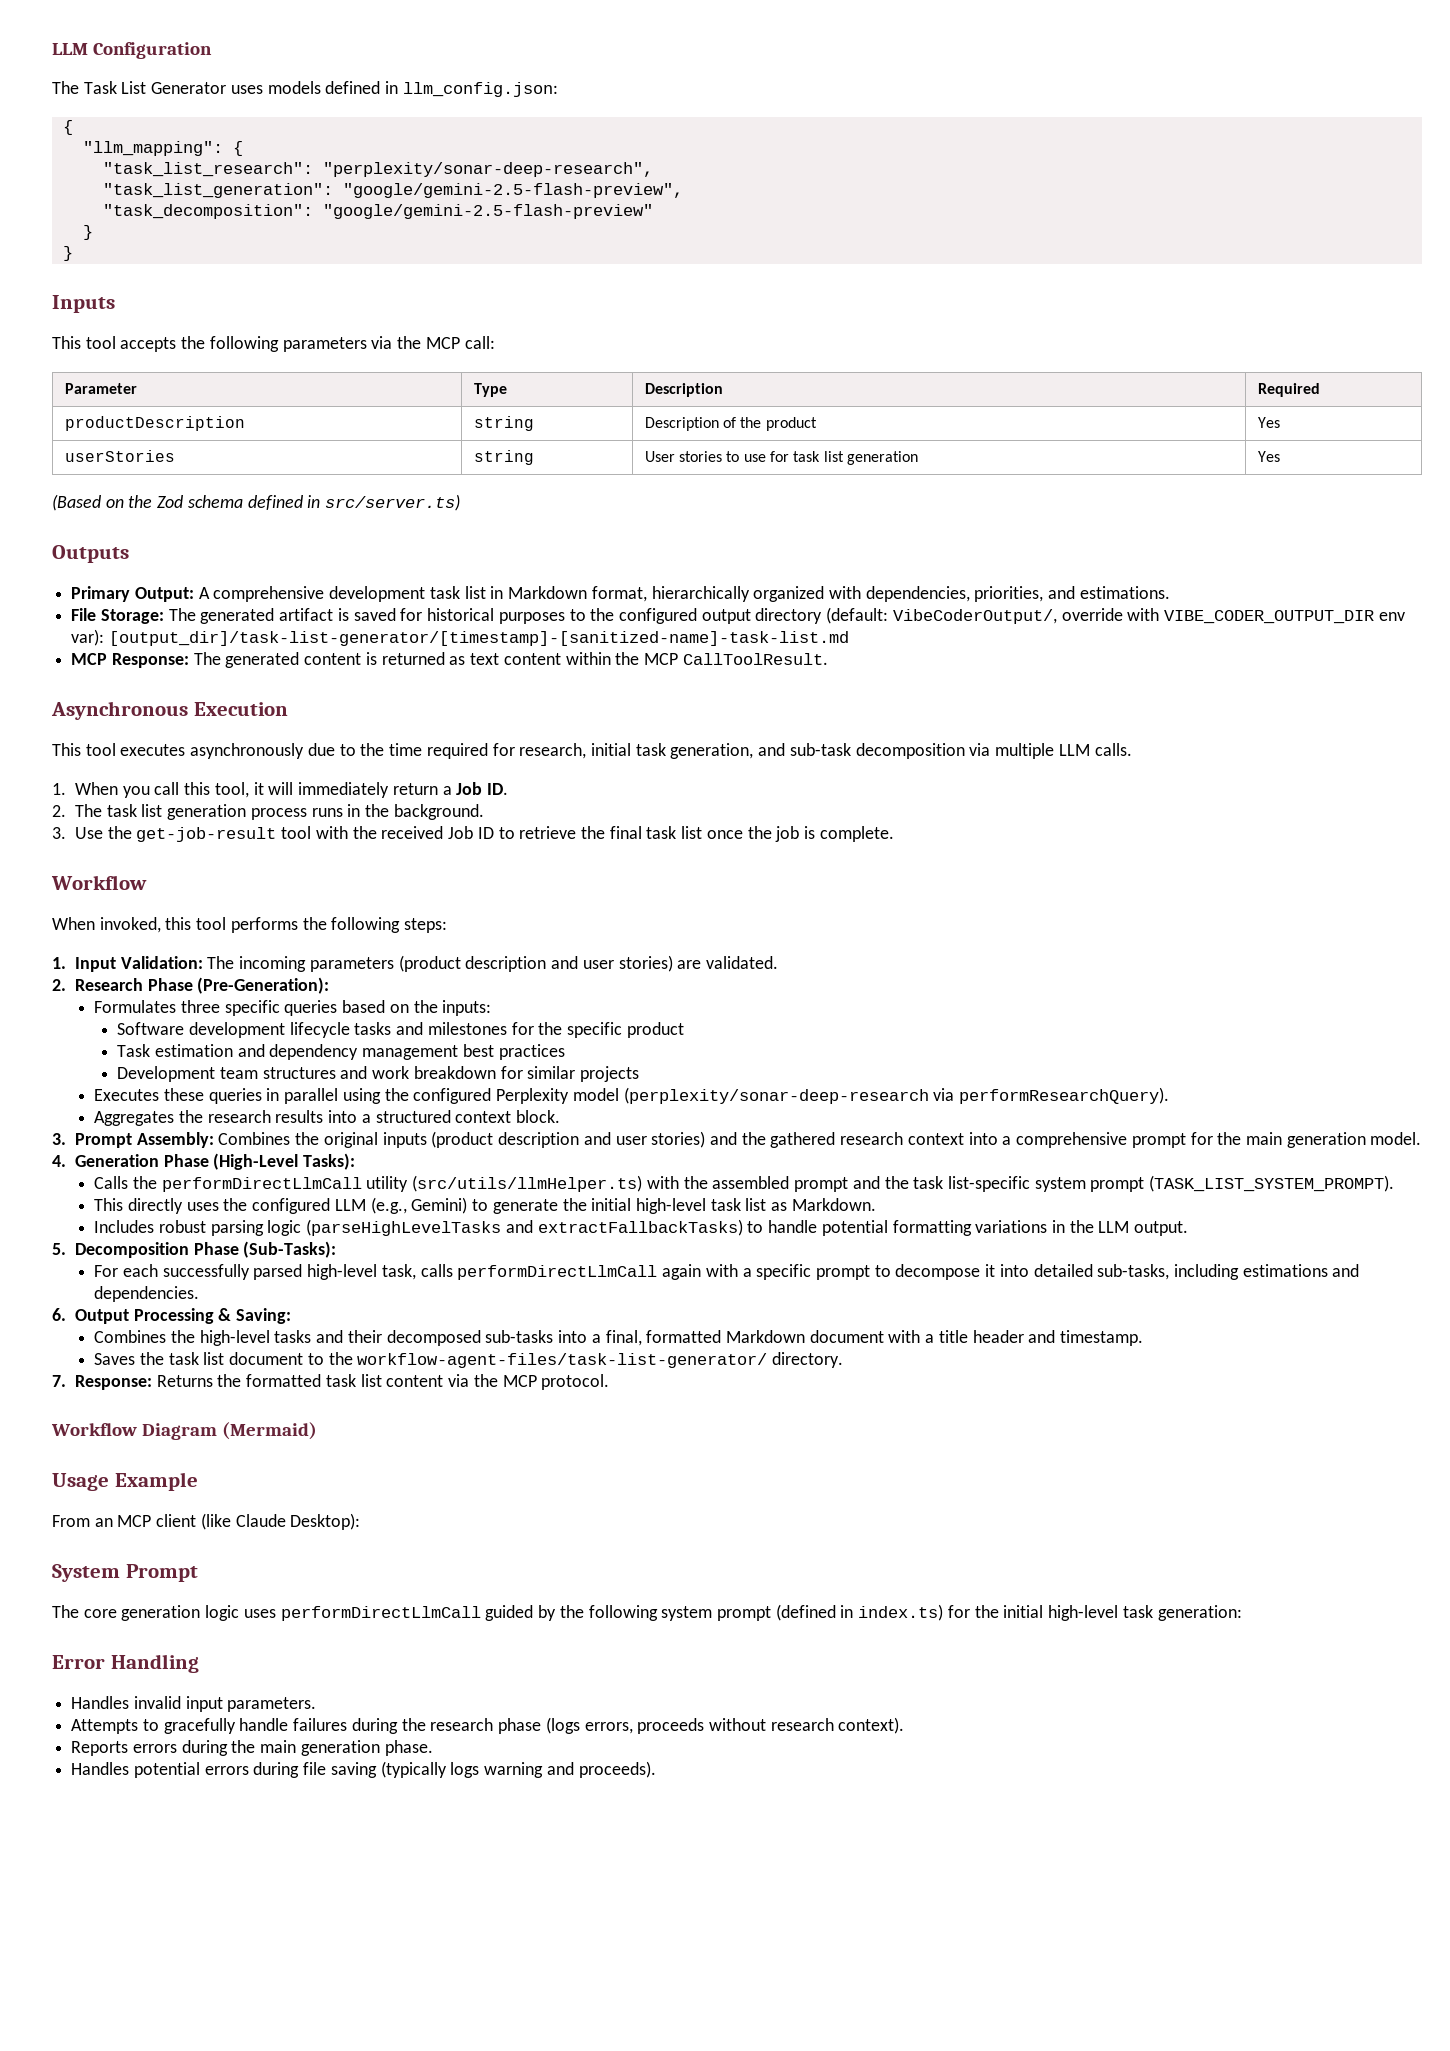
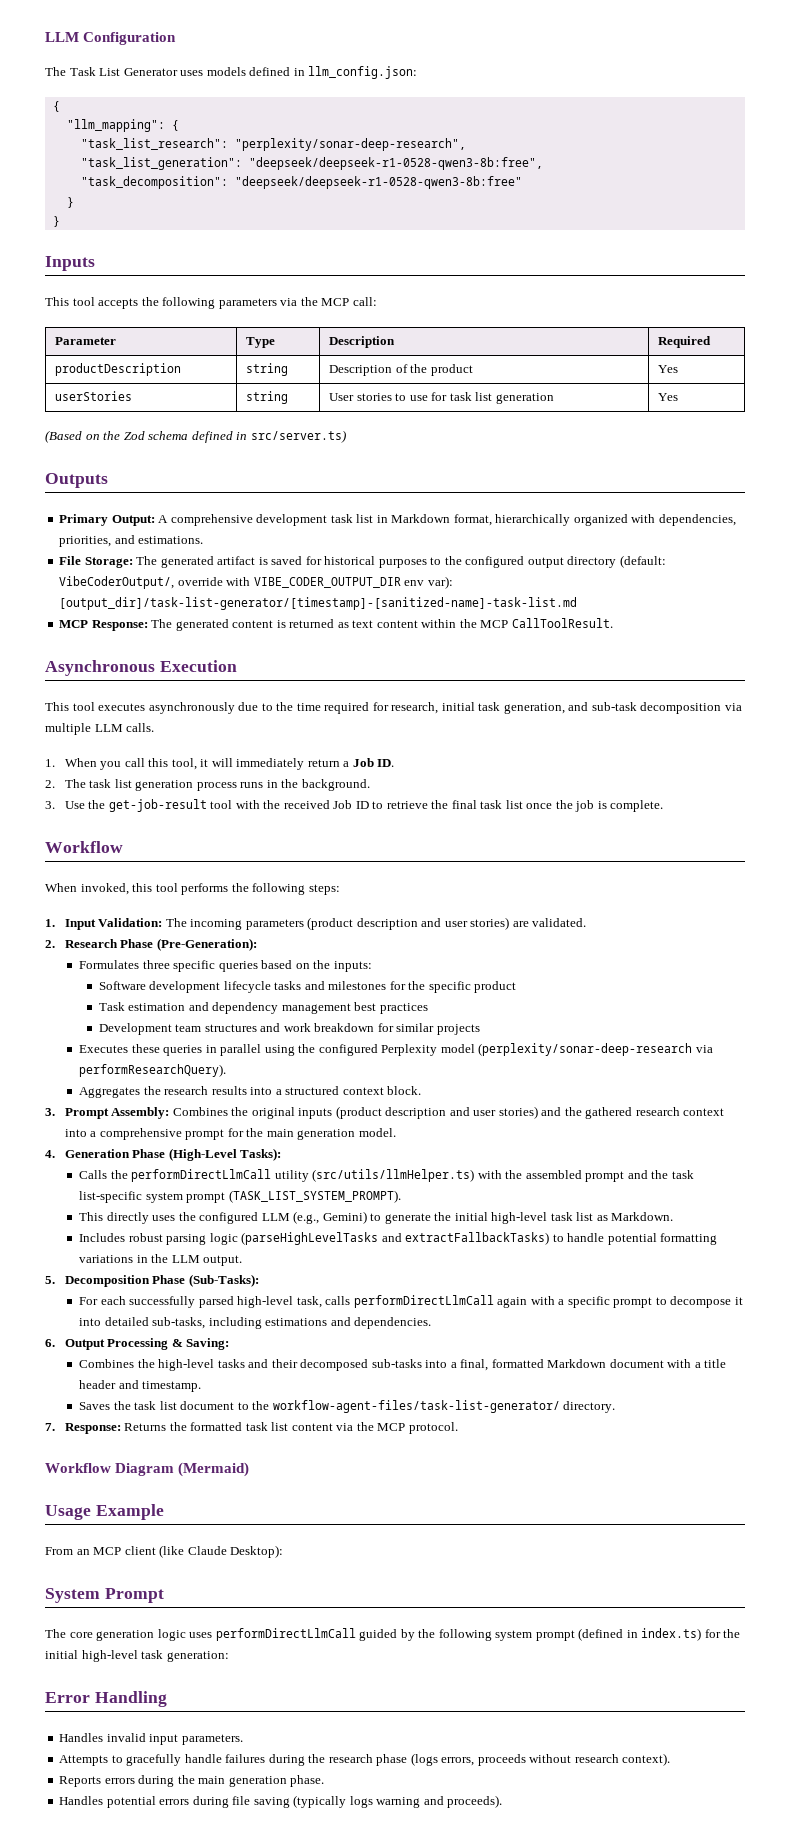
[342,183,683,198] "google/gemini-2.5-flash-preview", -> [248,157,543,170] "deepseek/deepseek-r1-0528-qwen3-8b:free",
[322,204,653,219] "google/gemini-2.5-flash-preview" -> [234,176,522,189] "deepseek/deepseek-r1-0528-qwen3-8b:free"

